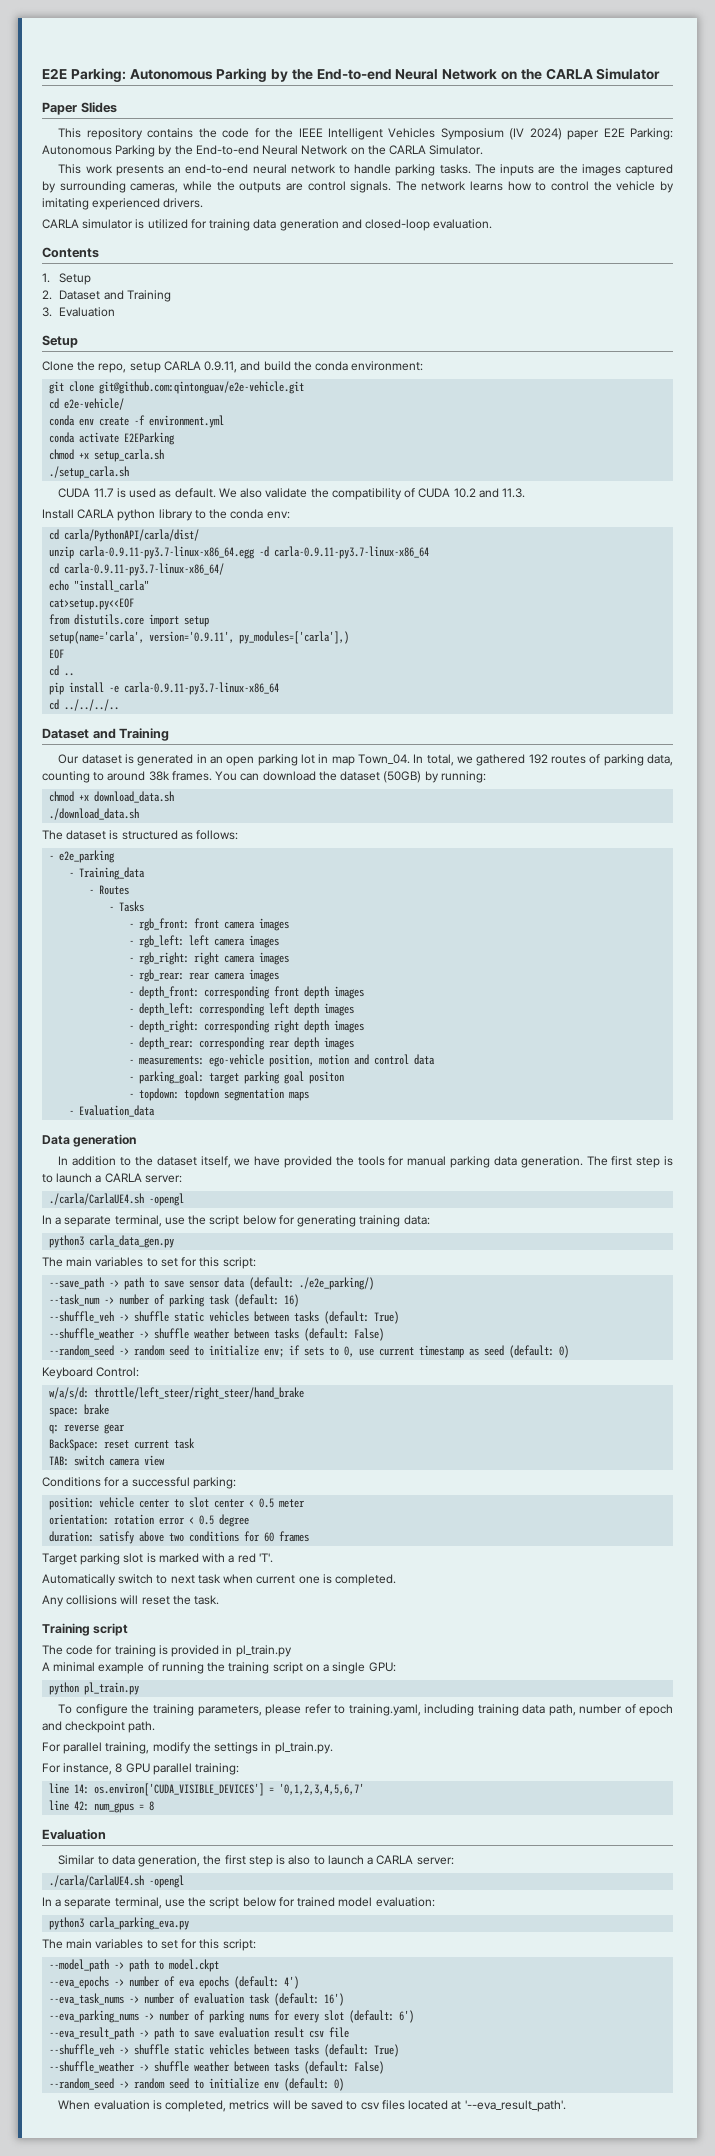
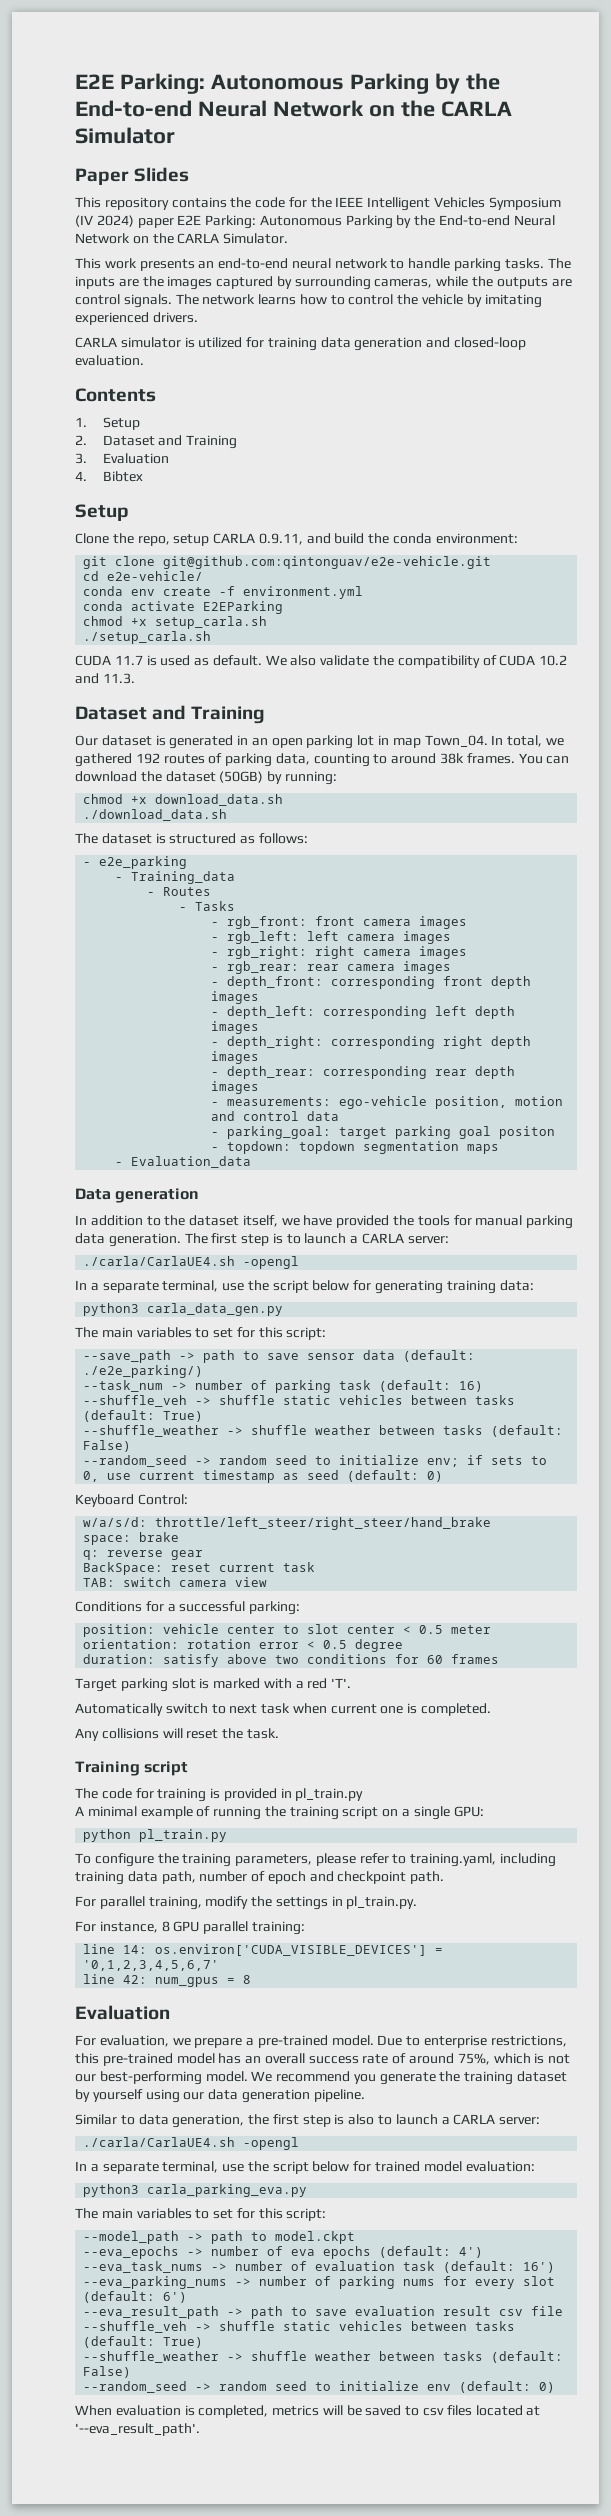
(116, 312) none -> [75,471,143,482] // 4. Bibtex
[42,509,290,521] [49,529,200,542] [49,546,430,559] [49,563,225,576] [49,580,150,592] [49,598,135,610] [49,614,210,627] [49,631,350,644] [49,649,65,659] [49,665,75,676] [49,682,280,695] [49,699,120,711] // Install CARLA python library to the conda env: // cd carla/PythonAPI/carla/dist/ // unzip carla-0.9.11-py3.7-linux-x86_64.egg -d carla-0.9.11-py3.7-linux-x86_64 // cd carla-0.9.11-py3.7-linux-x86_64/ // echo "install_carla" // cat>setup.py<<EOF // from distutils.core import setup // setup(name='carla', version='0.9.11', py_modules=['carla'],) // EOF // cd .. // pip install -e carla-0.9.11-py3.7-linux-x86_64 // cd ../../../.. -> (135, 678) none
(106, 1834) none -> [75,2035,567,2048] [75,2053,571,2066] [75,2071,568,2085] [75,2089,365,2103] // For evaluation, we prepare a pre-trained model. Due to enterprise restrictions, this pre-trained model has an overall success rate of around 75%, which is not our best-performing model. We recommend you generate the training dataset by yourself using our data generation pipeline.

